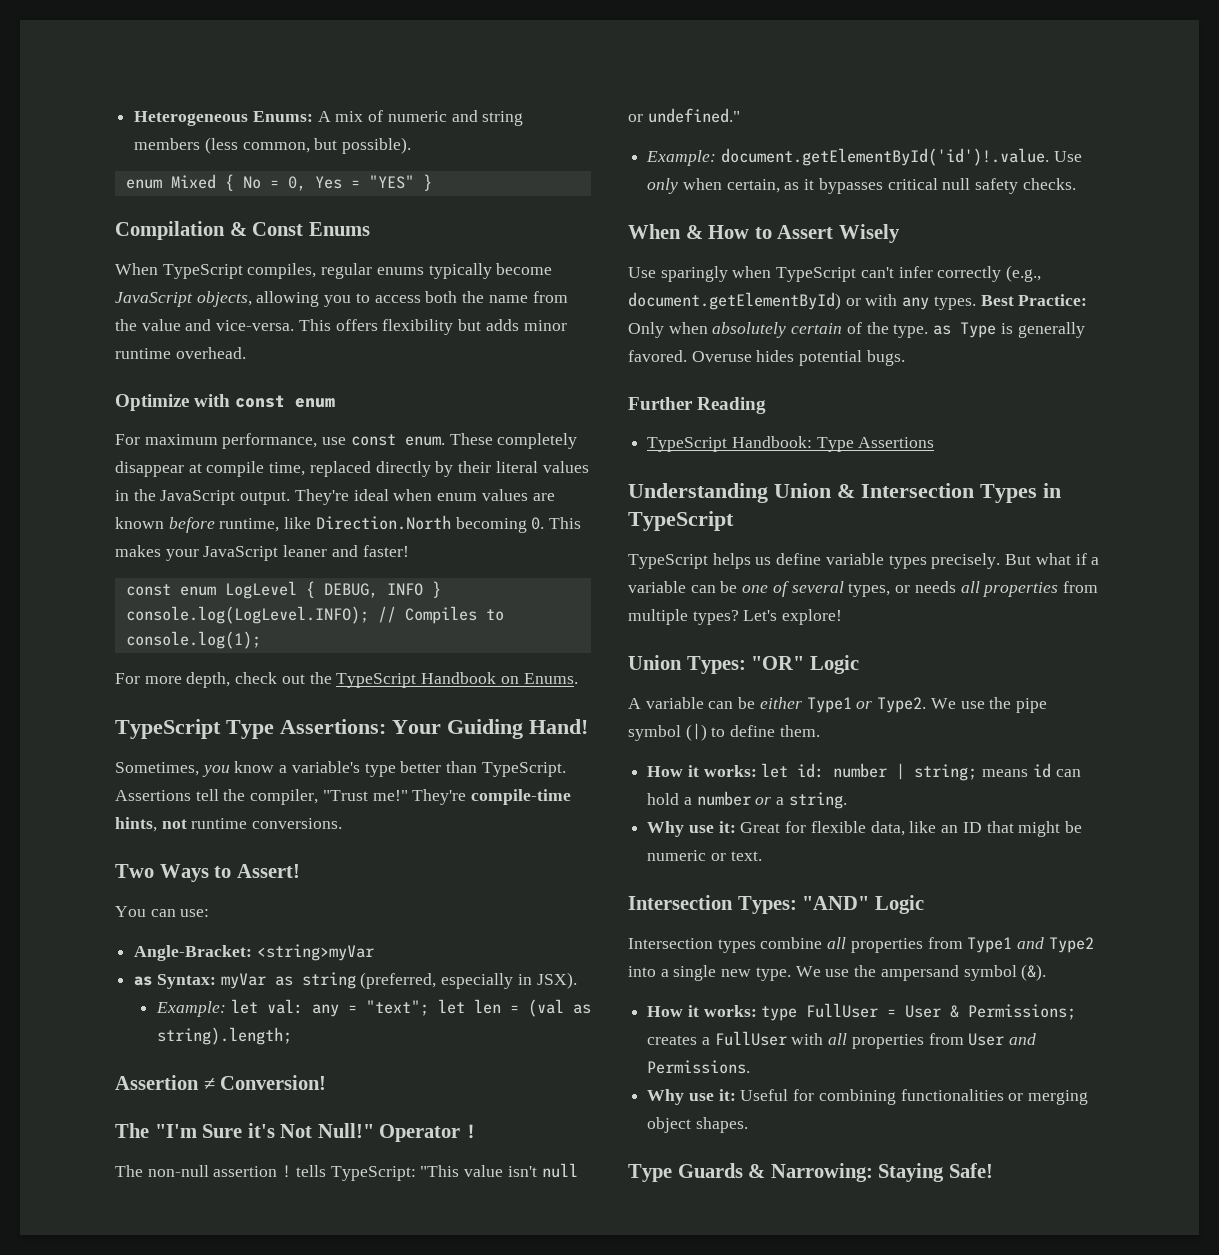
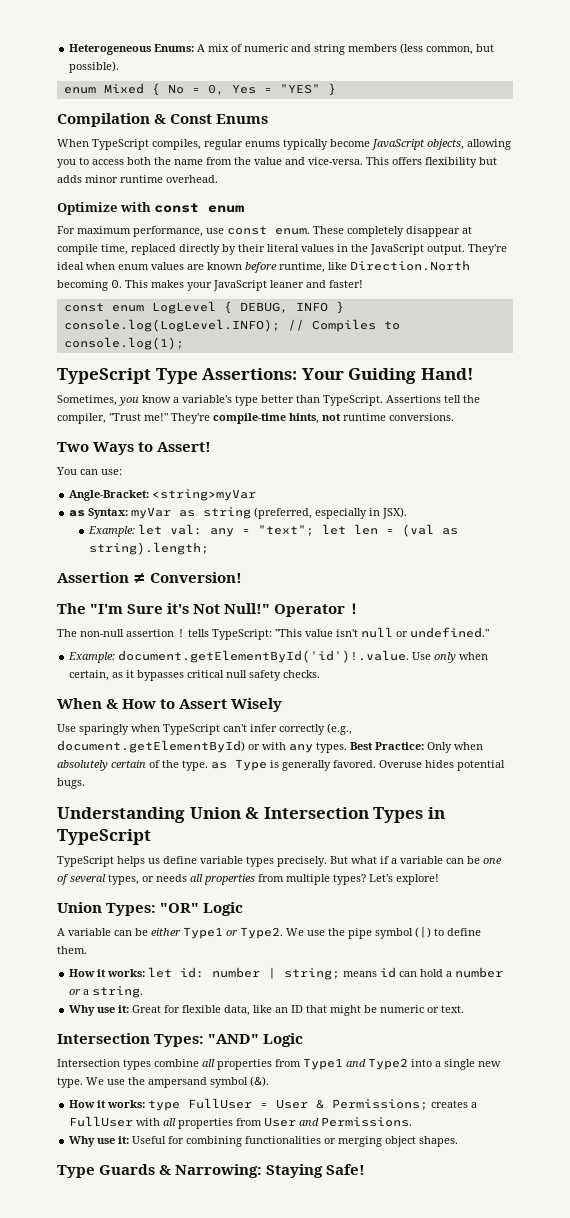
[115,672,578,688] // For more depth, check out the TypeScript Handbook on Enums. -> (184, 343) none
[628,397,767,414] [647,436,935,452] // Further Reading // TypeScript Handbook: Type Assertions -> (85, 783) none

